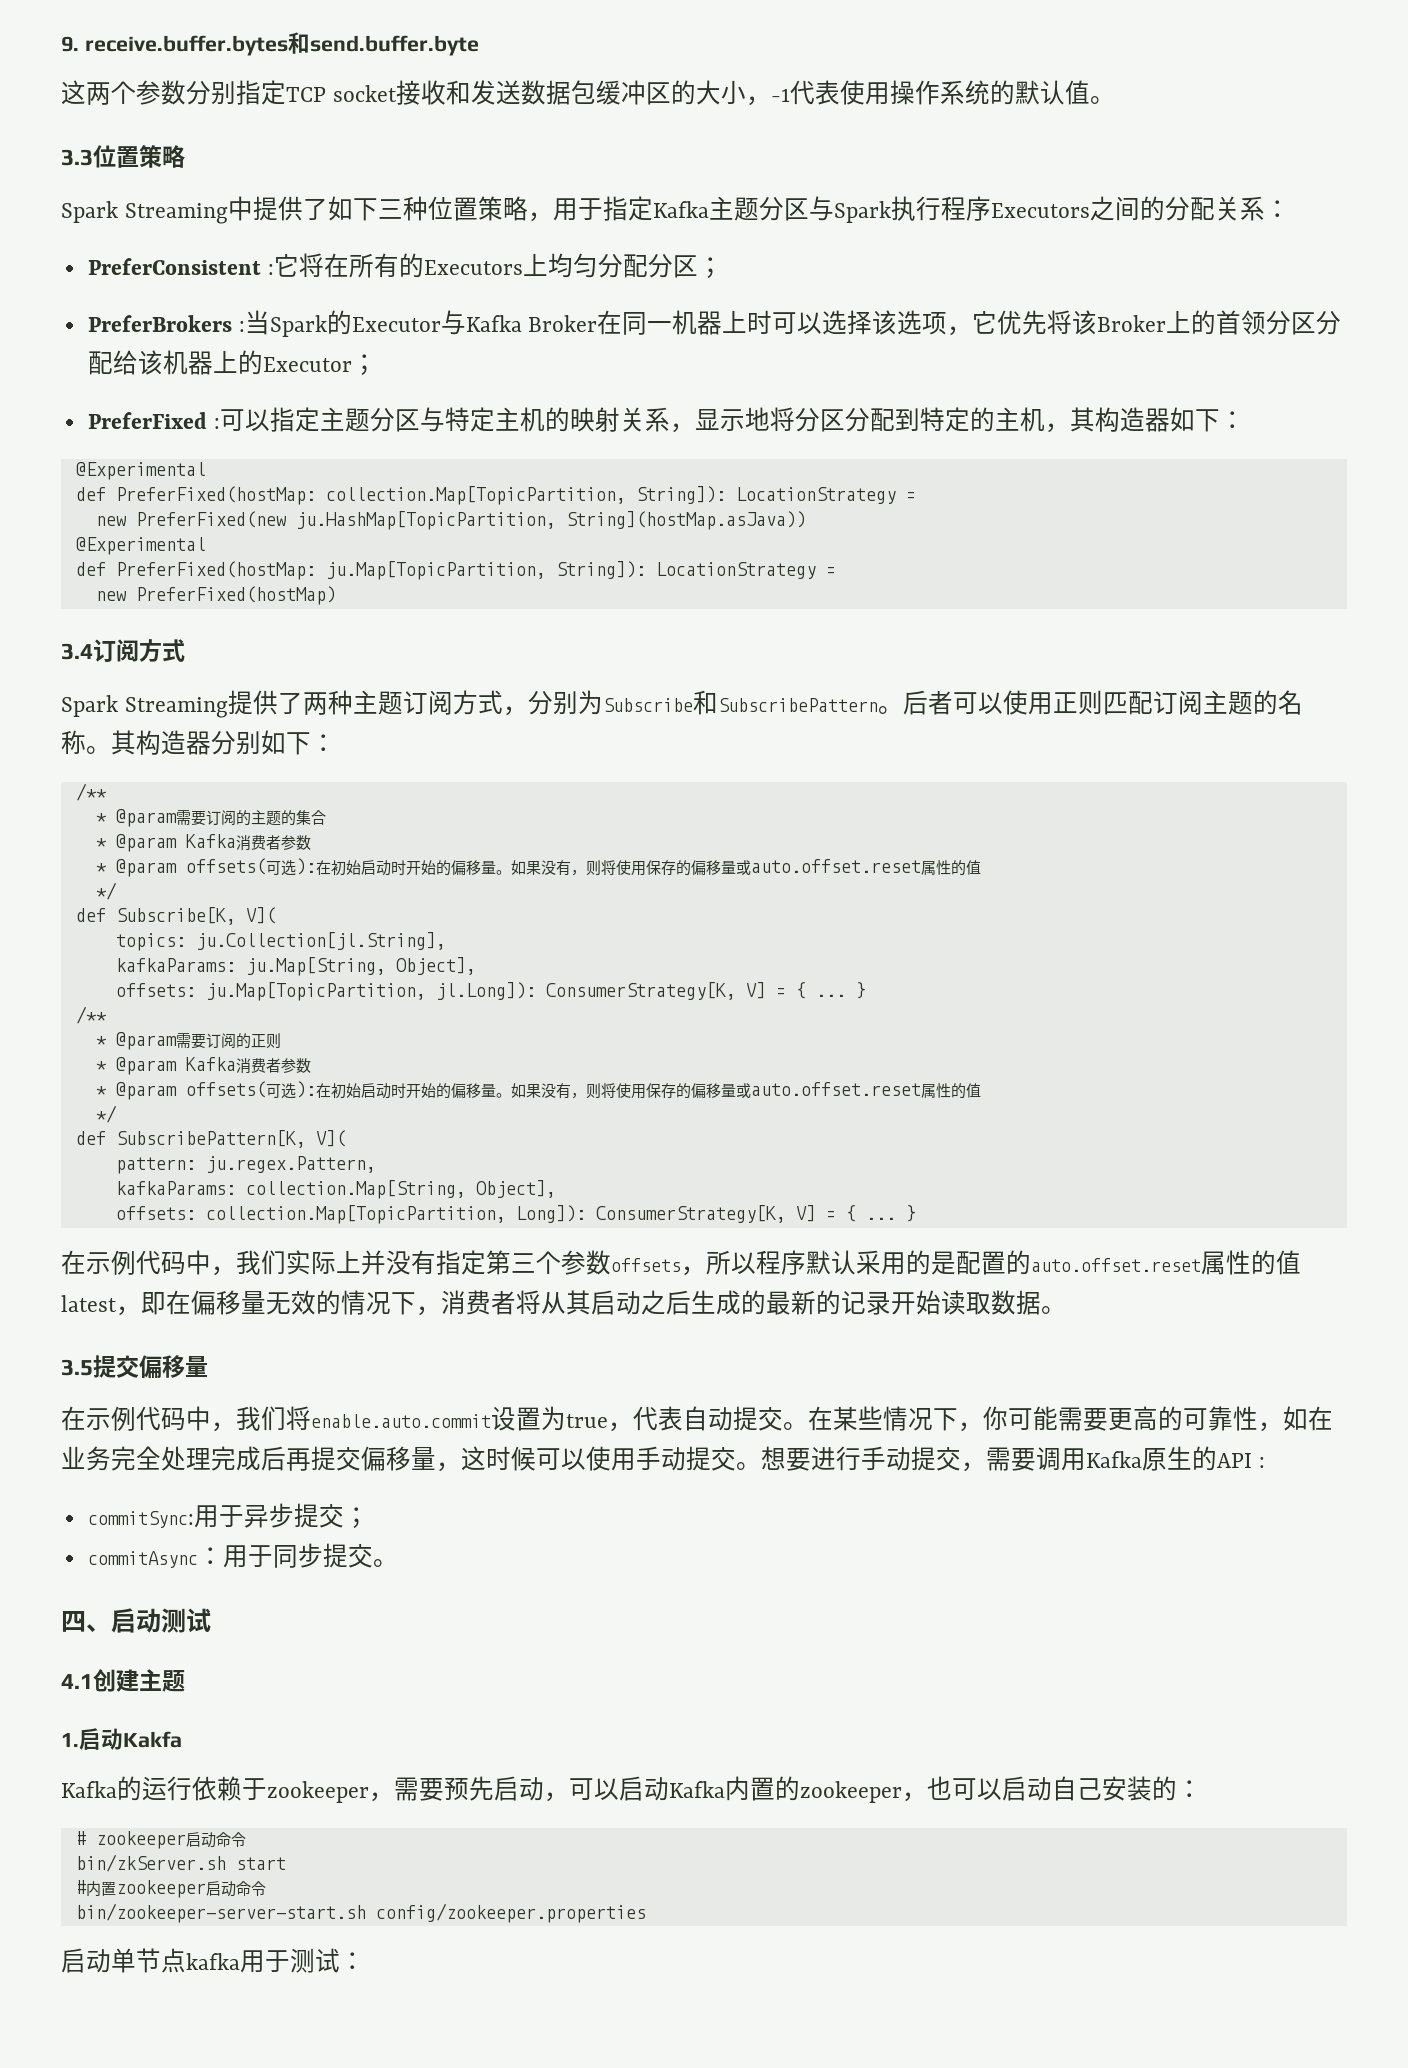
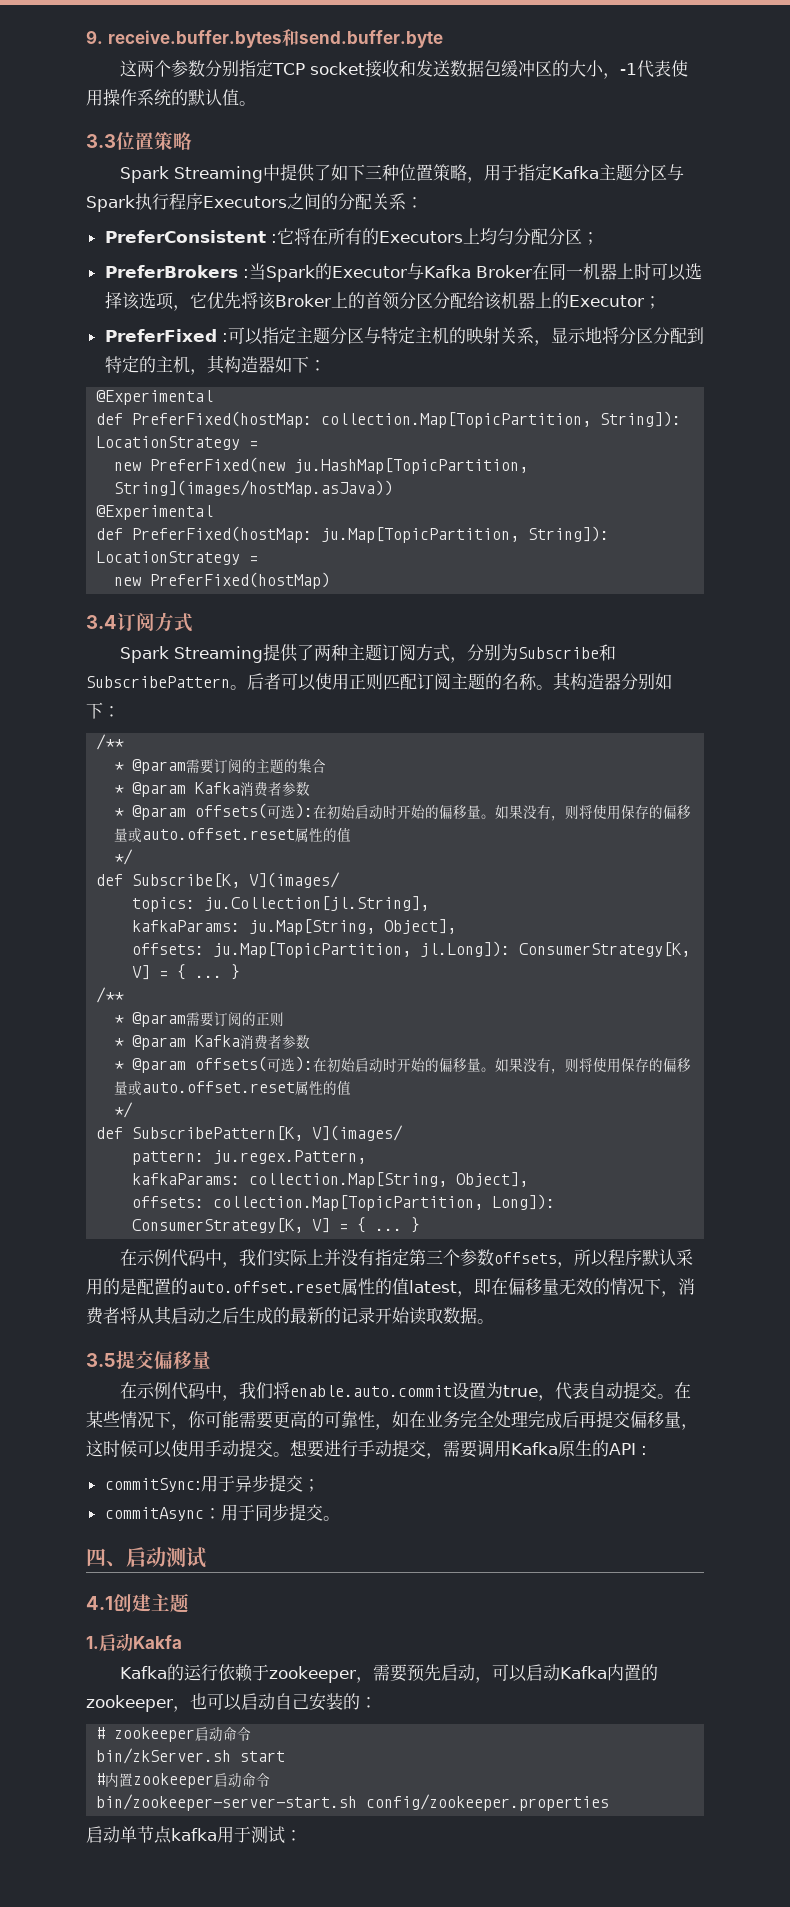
[565,511,806,530] String](hostMap.asJava)) -> [114,480,394,497] String](images/hostMap.asJava))
[245,907,276,924] V]( -> [249,872,341,888] V](images/
[315,1130,346,1147] V]( -> [312,1125,404,1141] V](images/

